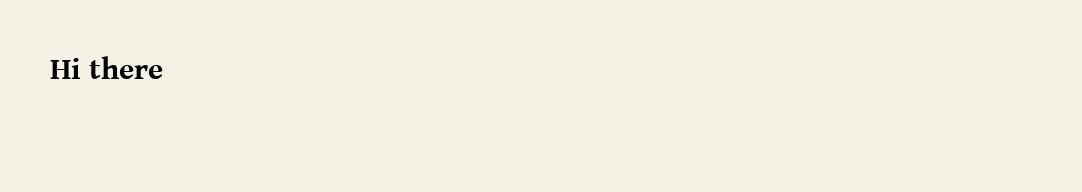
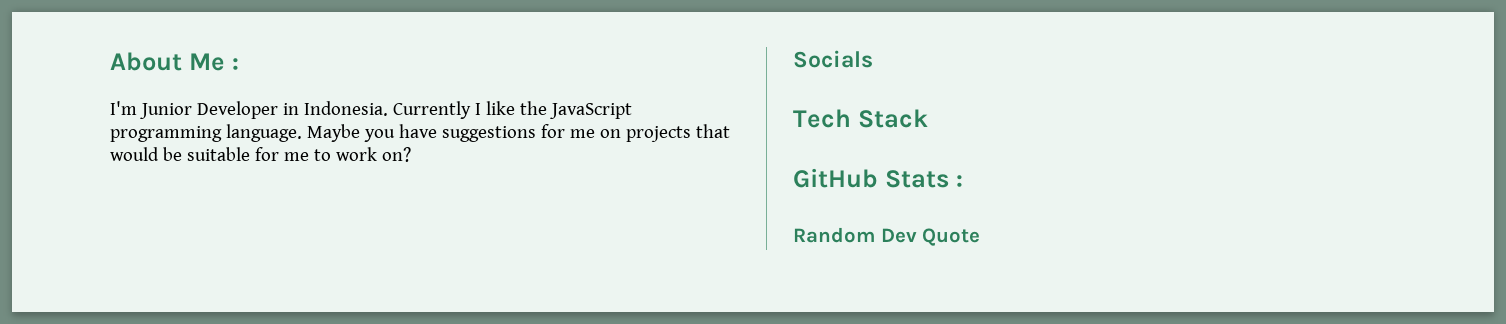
[50,56,164,79] Hi there -> [110,52,239,71] [110,101,632,119] [110,124,730,142] [110,147,411,162] [793,50,873,68] [793,109,928,128] [793,168,963,188] [793,227,981,246] About Me : // I'm Junior Developer in Indonesia. Currently I like the JavaScript programming language. Maybe you have suggestions for me on projects that would be suitable for me to work on? // Socials // Tech Stack // GitHub Stats : // Random Dev Quote

